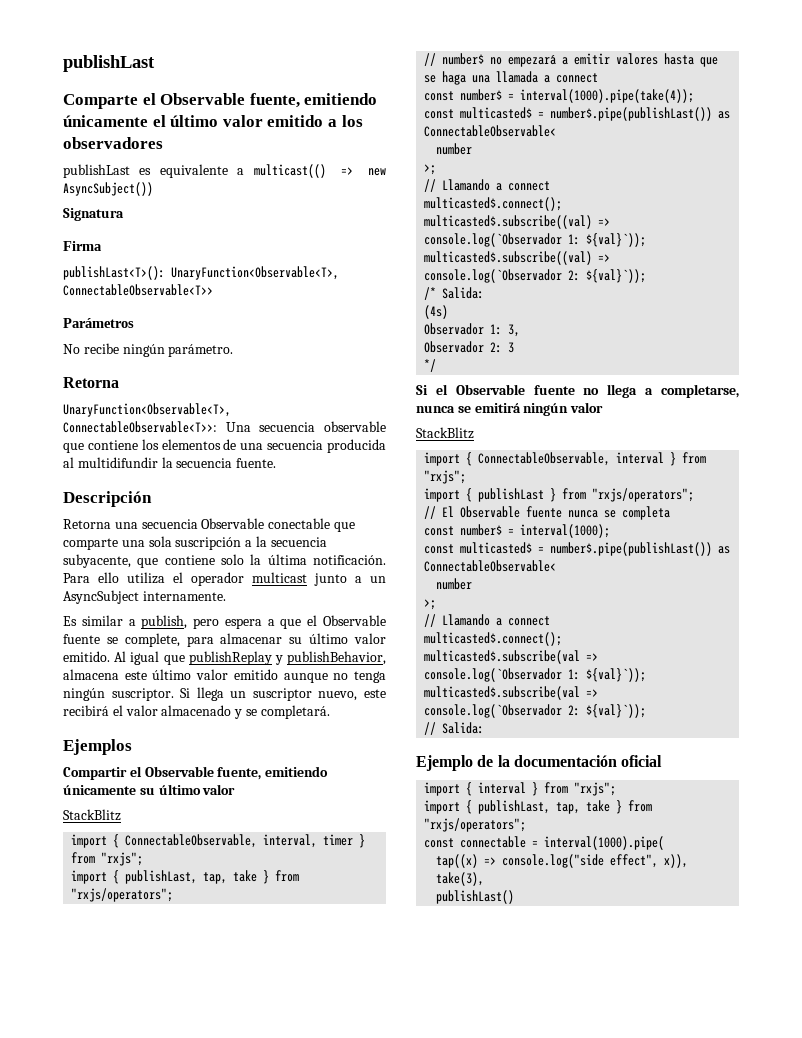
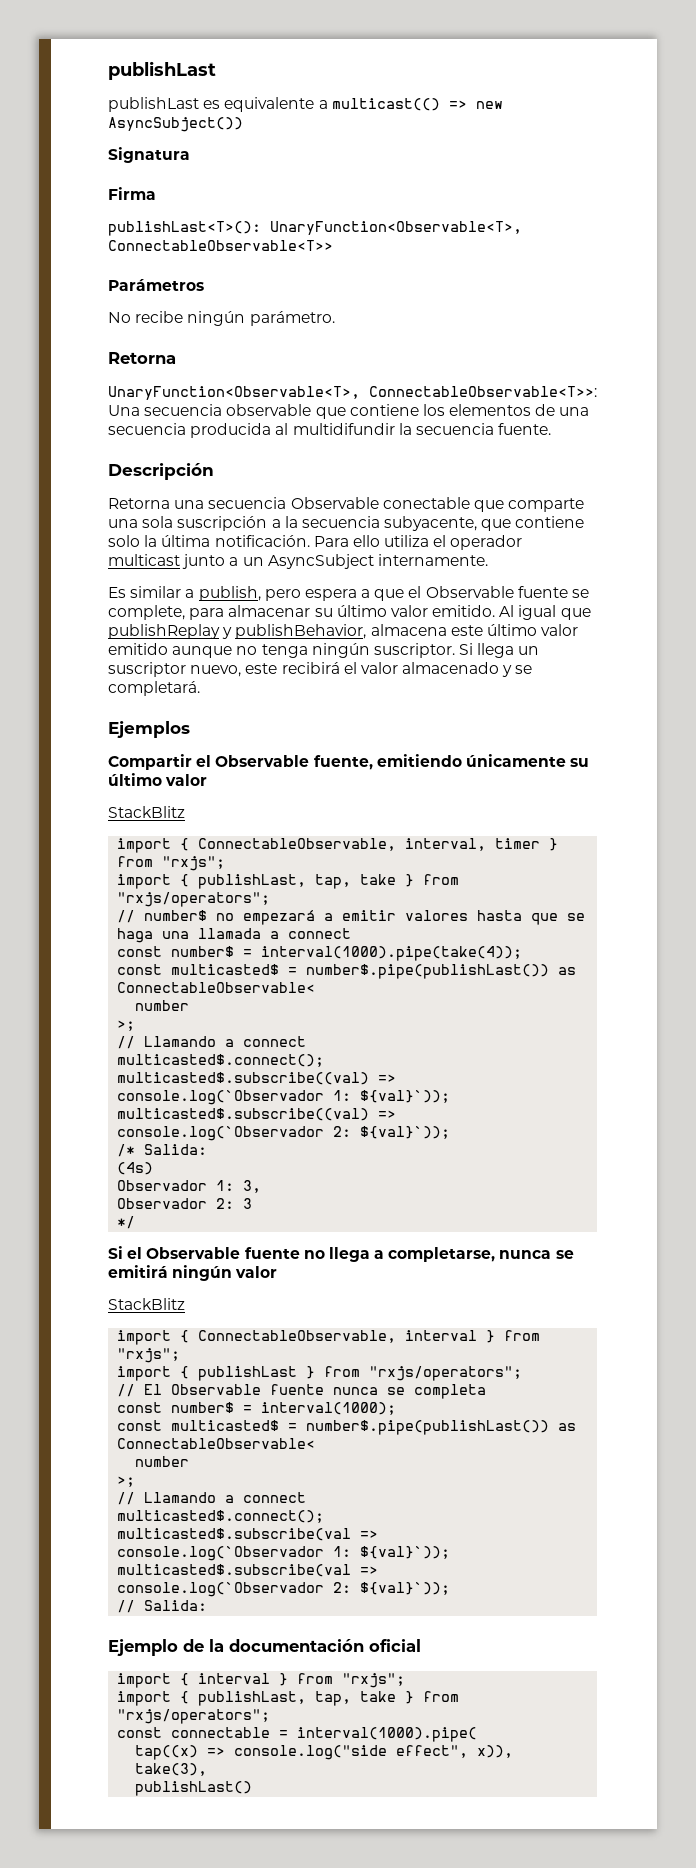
[63,55,155,72] [63,93,378,109] [63,115,363,127] [63,137,163,149] publishLast // Comparte el Observable fuente, emitiendo únicamente el último valor emitido a los observadores -> [108,61,216,80] publishLast

